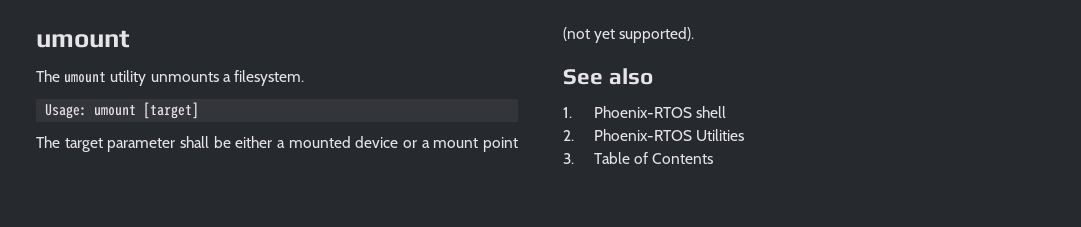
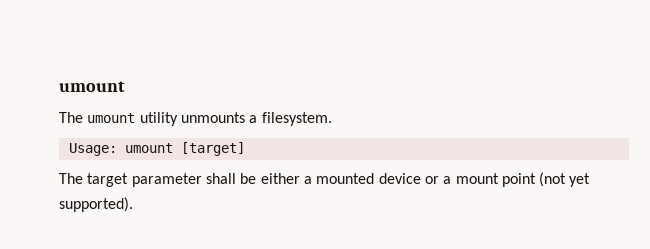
[563,68,654,85] [563,106,726,118] [563,129,744,141] [563,152,713,164] // See also // 1. Phoenix-RTOS shell // 2. Phoenix-RTOS Utilities // 3. Table of Contents -> (133, 204) none

